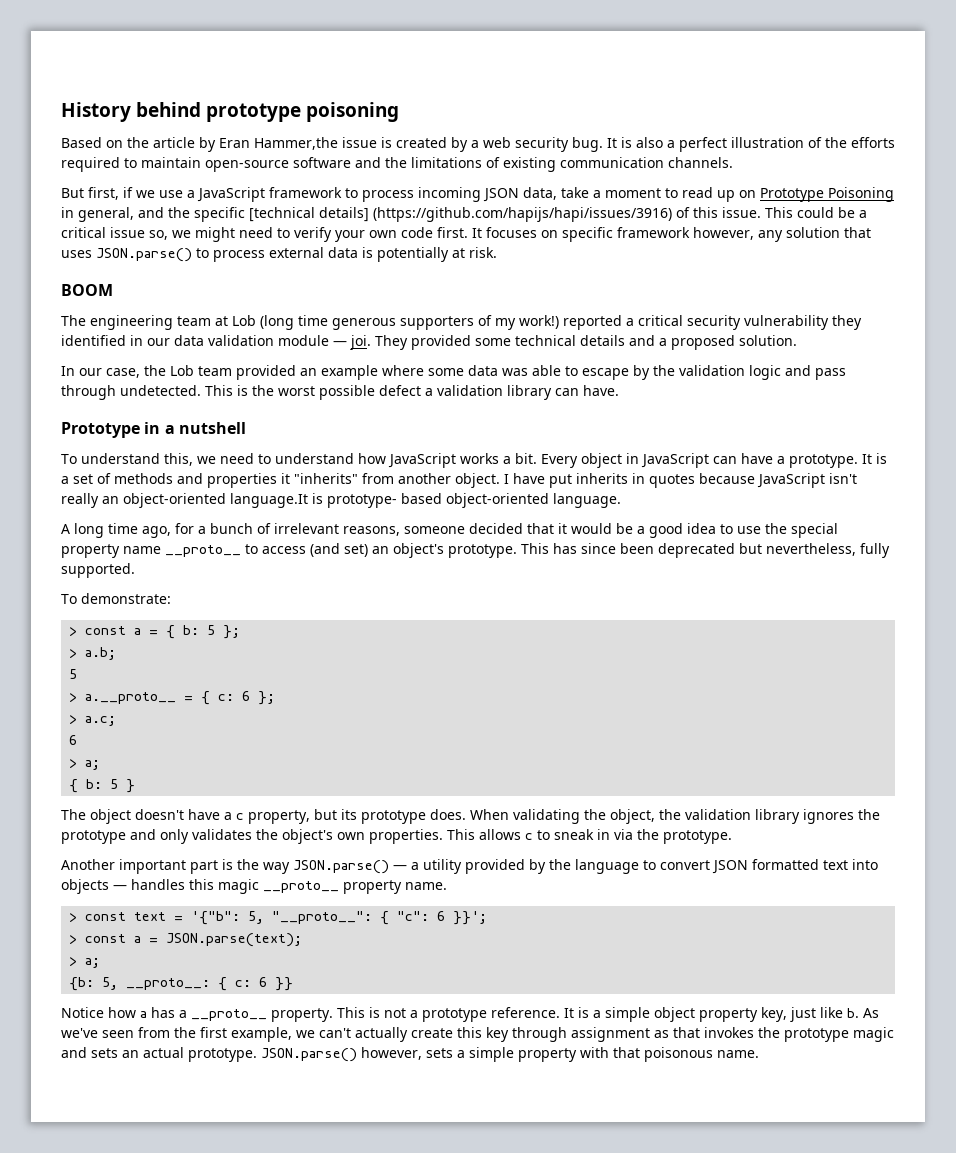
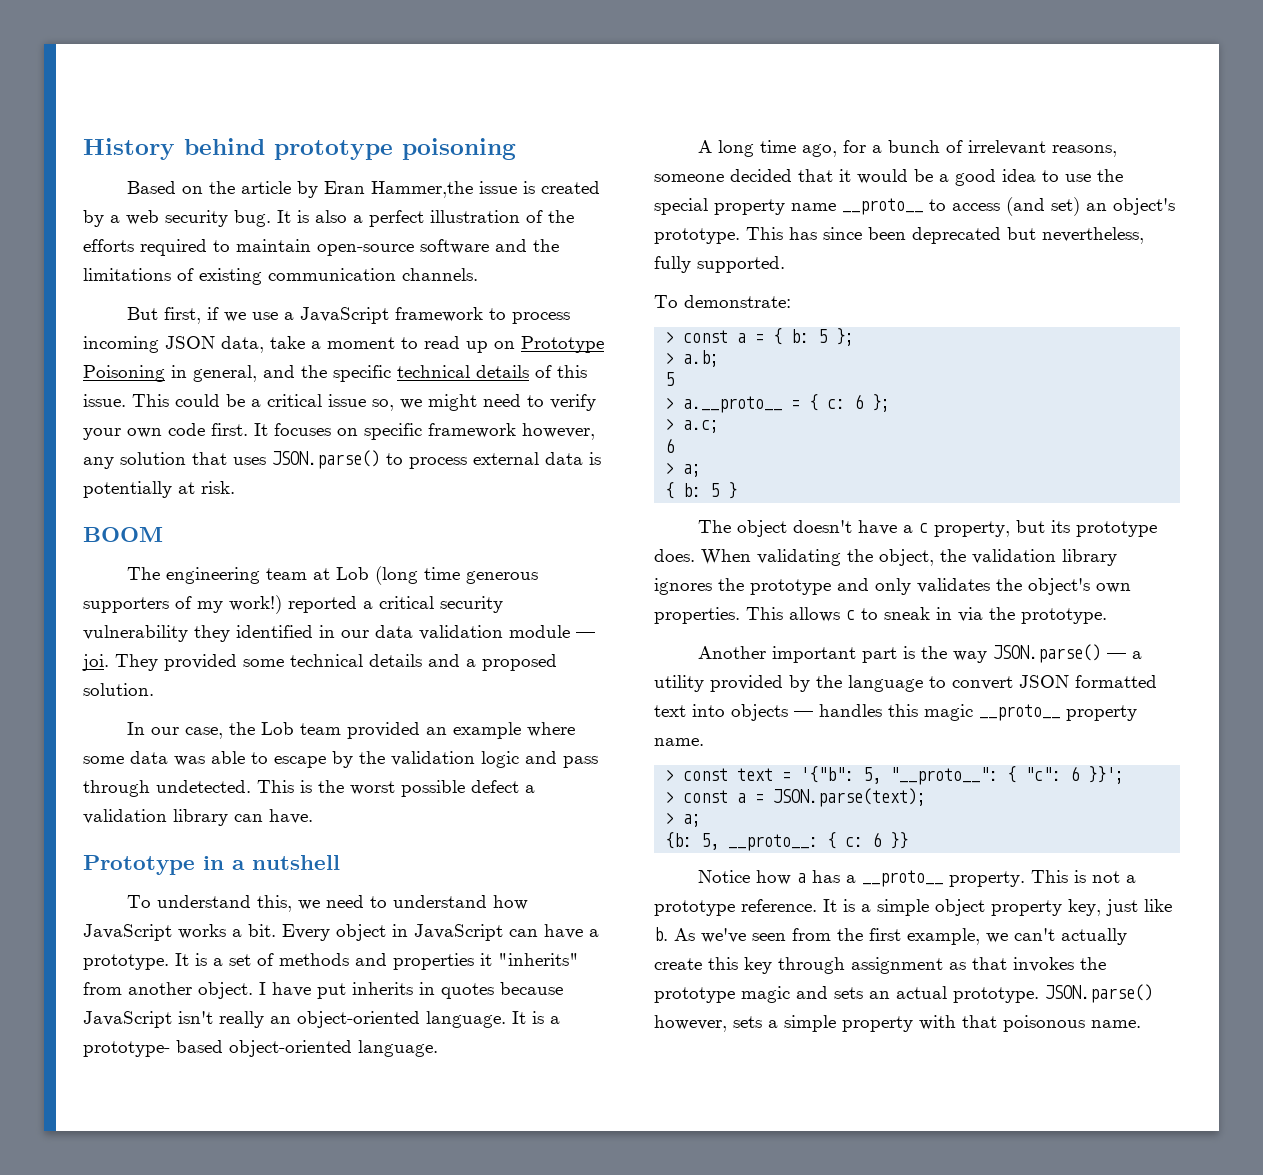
[249,207,672,222] [technical details] (https://github.com/hapijs/hapi/issues/3916) -> [397,365,529,378] technical details
[230,493,323,508] language.It is -> [426,1011,560,1028] language. It is a

